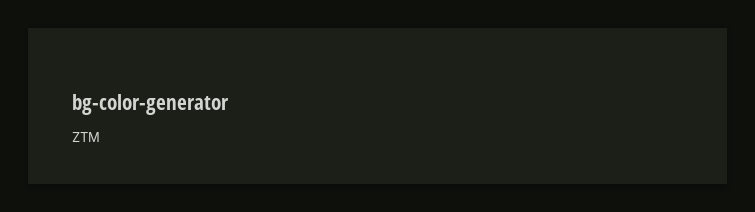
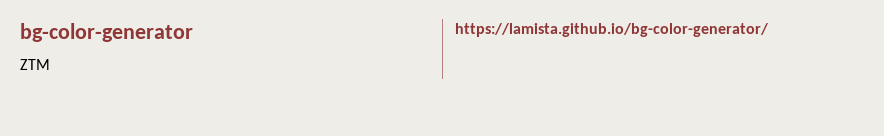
(100, 137) none -> [455,23,769,37] // https://lamista.github.io/bg-color-generator/

